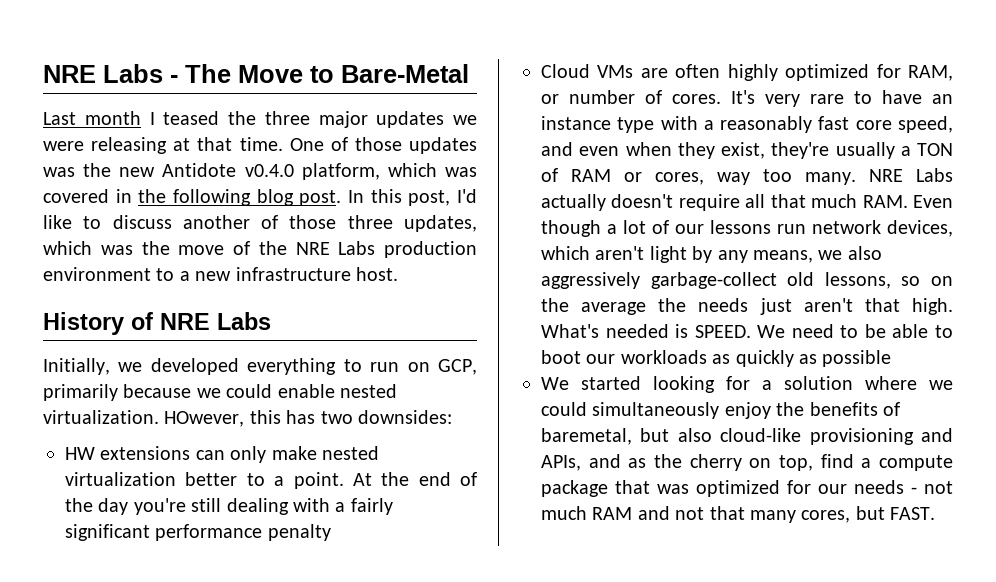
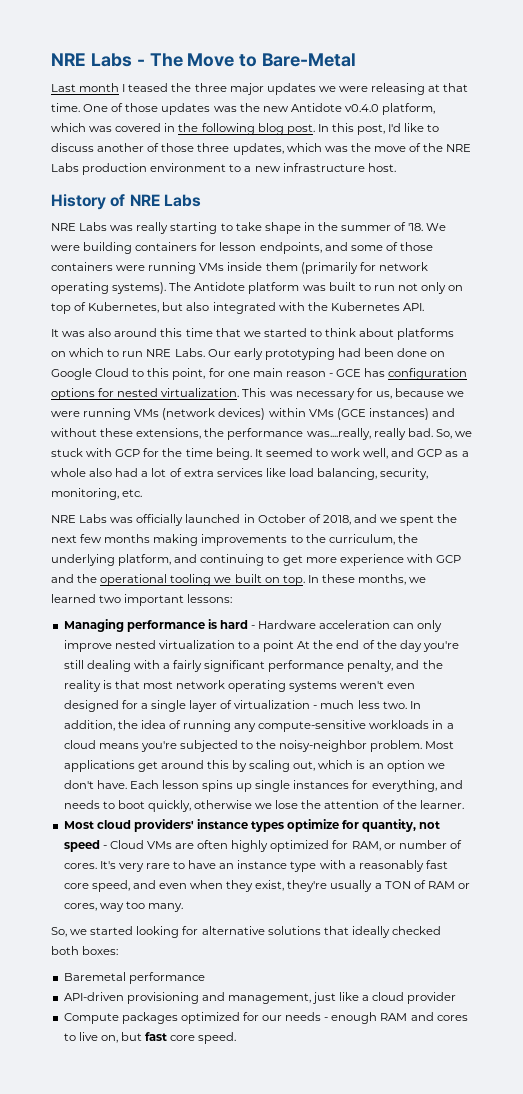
[43,358,478,375] [43,384,397,401] [43,410,452,427] [65,446,191,460] Initially, we developed everything to run on GCP, primarily because we could enable nested virtualization. HOwever, this has two downsides: // HW extensions -> [51,222,447,234] [51,242,433,254] [51,262,428,274] [51,282,464,294] [51,302,424,314] [51,328,455,340] [51,348,446,360] [51,368,468,380] [51,388,465,400] [51,408,455,420] [51,428,472,440] [51,448,469,460] [51,468,429,480] [51,488,143,500] [51,514,458,526] [51,534,418,546] [51,554,461,566] [51,574,427,586] [51,594,233,606] [63,619,391,632] NRE Labs was really starting to take shape in the summer of '18. We were building containers for lesson endpoints, and some of those containers were running VMs inside them (primarily for network operating systems). The Antidote platform was built to run not only on top of Kubernetes, but also integrated with the Kubernetes API. // It was also around this time that we started to think about platforms on which to run NRE Labs. Our early prototyping had been done on Google Cloud to this point, for one main reason - GCE has configuration options for nested virtualization. This was necessary for us, because we were running VMs (network devices) within VMs (GCE instances) and without these extensions, the performance was....really, really bad. So, we stuck with GCP for the time being. It seemed to work well, and GCP as a whole also had a lot of extra services like load balancing, security, monitoring, etc. // NRE Labs was officially launched in October of 2018, and we spent the next few months making improvements to the curriculum, the underlying platform, and continuing to get more experience with GCP and the operational tooling we built on top. In these months, we learned two important lessons: // Managing performance is hard - Hardware acceleration
[271,446,317,460] make -> [63,640,112,652] improve
[185,472,344,489] better to a point. -> [237,640,295,652] to a point
[267,524,331,541] penalty // -> [347,660,443,672] [63,680,416,692] [63,700,421,712] [63,720,454,732] [63,740,455,752] [63,760,445,772] [63,780,463,792] [63,800,464,812] [63,819,441,832] [63,840,107,852] penalty, and the reality is that most network operating systems weren't even designed for a single layer of virtualization - much less two. In addition, the idea of running any compute-sensitive workloads in a cloud means you're subjected to the noisy-neighbor problem. Most applications get around this by scaling out, which is an option we don't have. Each lesson spins up single instances for everything, and needs to boot quickly, otherwise we lose the attention of the learner. // Most cloud providers' instance types optimize for quantity, not speed -
[869,168,953,182] [541,194,953,211] [541,220,953,237] [541,246,882,263] [541,272,954,289] [541,298,953,315] [541,324,953,338] [541,350,892,367] [541,376,953,393] [541,402,900,419] [541,428,953,445] [541,454,953,471] [541,480,689,497] NRE Labs actually doesn't require all that much RAM. Even though a lot of our lessons run network devices, which aren't light by any means, we also aggressively garbage-collect old lessons, so on the average the needs just aren't that high. What's needed is SPEED. We need to be able to boot our workloads as quickly as possible // We started looking for a solution where we could simultaneously enjoy the benefits of baremetal, but also cloud-like provisioning and APIs, and as the cherry on top, find a compute package that was -> [51,926,441,938] [51,946,119,955] [63,972,205,984] [63,992,457,1004] [63,1012,178,1024] // So, we started looking for alternative solutions that ideally checked both boxes: // Baremetal performance // API-driven provisioning and management, just like a cloud provider // Compute packages
[924,481,953,494] [541,506,936,523] not much RAM and not that many cores, but FAST. -> [331,1012,468,1024] [63,1032,237,1044] enough RAM and cores to live on, but fast core speed.

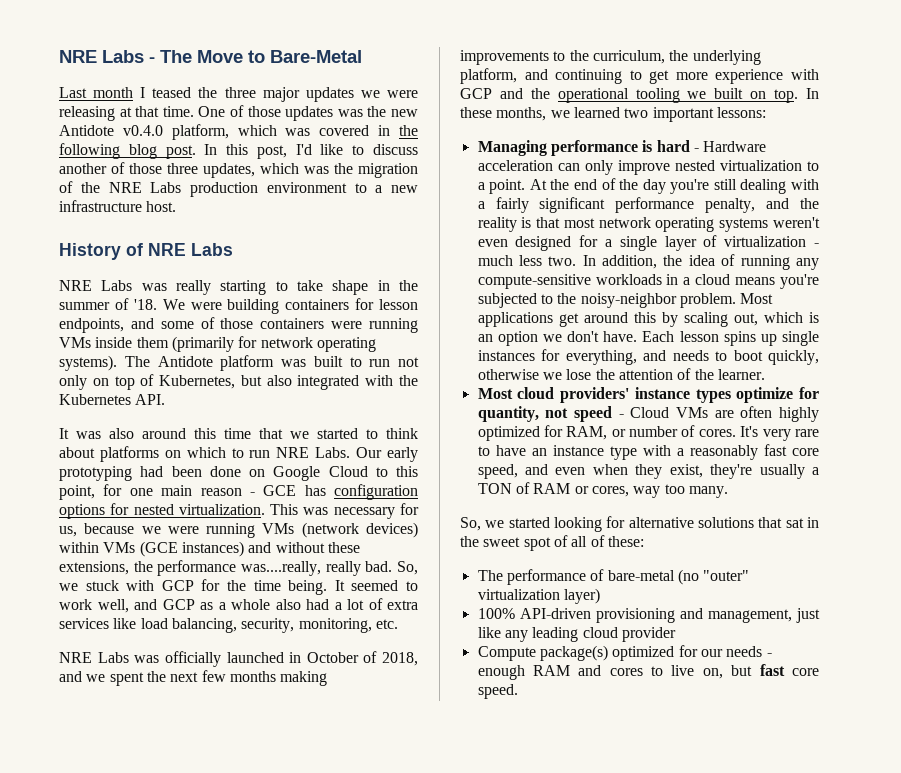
[373,146,406,152] move -> [358,163,418,178] migration
[263,640,295,652] point -> [489,179,526,194] point.
[351,926,441,938] [51,946,119,955] [63,972,205,984] ideally checked both boxes: // Baremetal performance // -> [785,517,819,528] [460,535,644,551] [477,569,750,585] [477,588,600,604] [477,608,515,619] sat in the sweet spot of all of these: // The performance of bare-metal (no "outer" virtualization layer) // 100%
[362,995,370,1001] a -> [504,627,579,642] any leading
[121,1012,178,1024] packages -> [539,645,608,661] package(s)

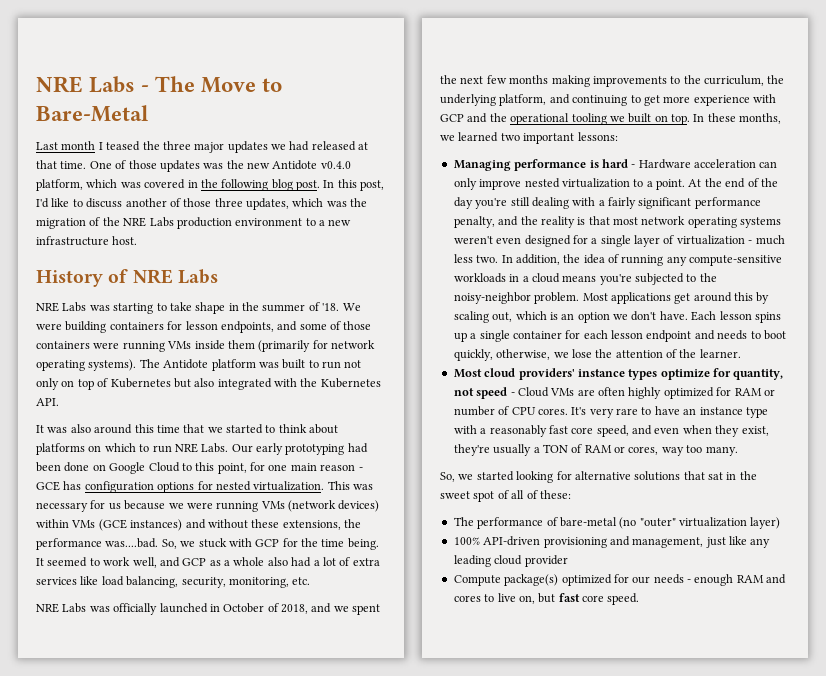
[387,90,418,98] [59,106,115,121] were releasing -> [289,141,356,151] had released
[176,280,211,295] really -> (110, 308) none
[159,375,236,389] Kubernetes, -> [110,378,171,388] Kubernetes
[59,526,77,537] us, -> [108,503,121,510] us
[241,561,393,576] was....really, really bad. -> [105,538,159,548] was....bad.
[782,331,819,346] [477,349,637,365] single instances for everything, -> [470,330,692,342] a single container for each lesson endpoint
[477,369,539,380] otherwise -> [496,349,551,360] otherwise,
[566,426,608,440] RAM, -> [734,388,762,396] RAM
(696, 431) none -> [511,407,536,415] CPU

